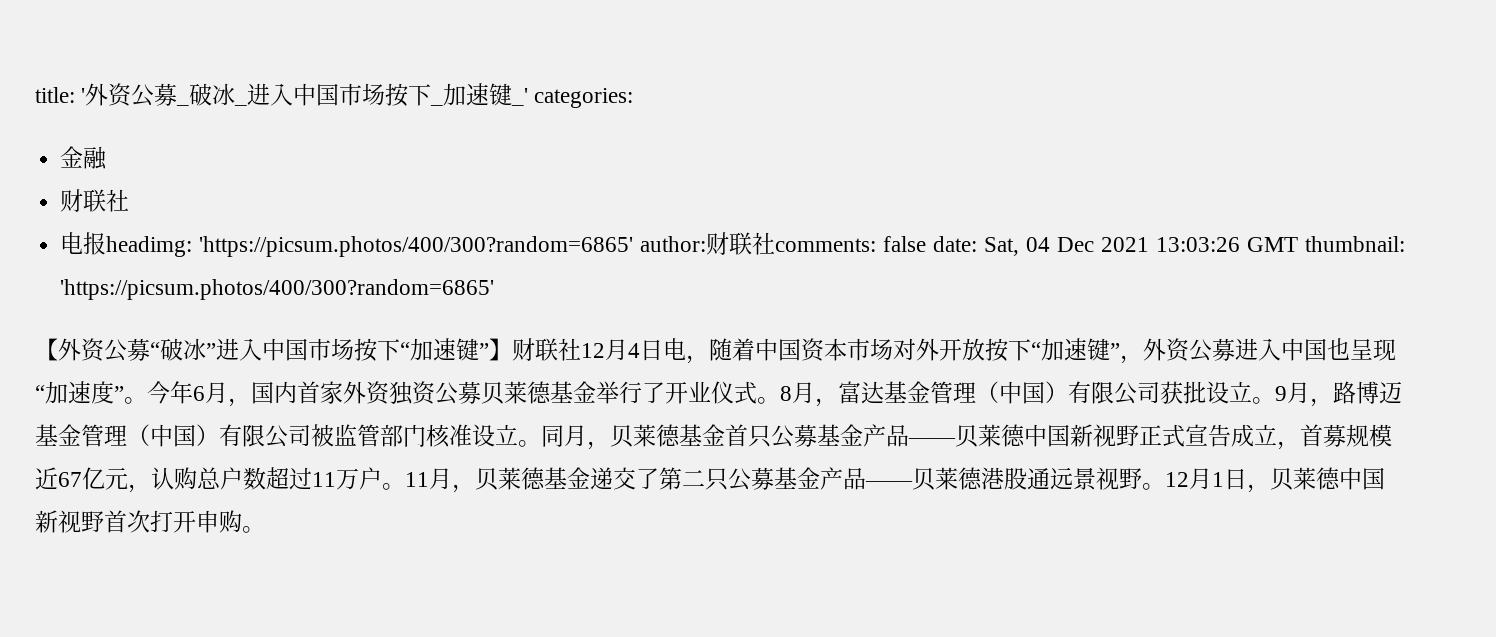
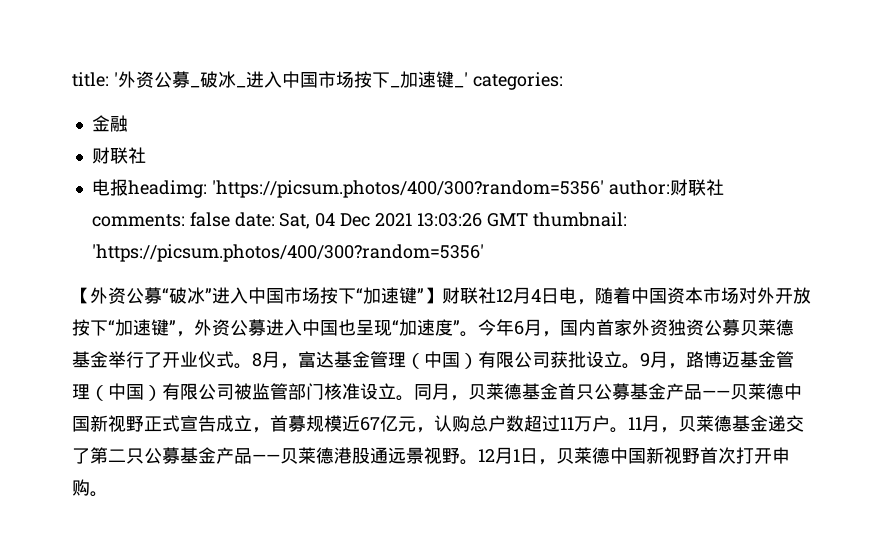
[199,236,634,257] 'https://picsum.photos/400/300?random=6865' -> [211,180,604,198] 'https://picsum.photos/400/300?random=5356'
[60,279,495,300] 'https://picsum.photos/400/300?random=6865' -> [91,244,484,262] 'https://picsum.photos/400/300?random=5356'

